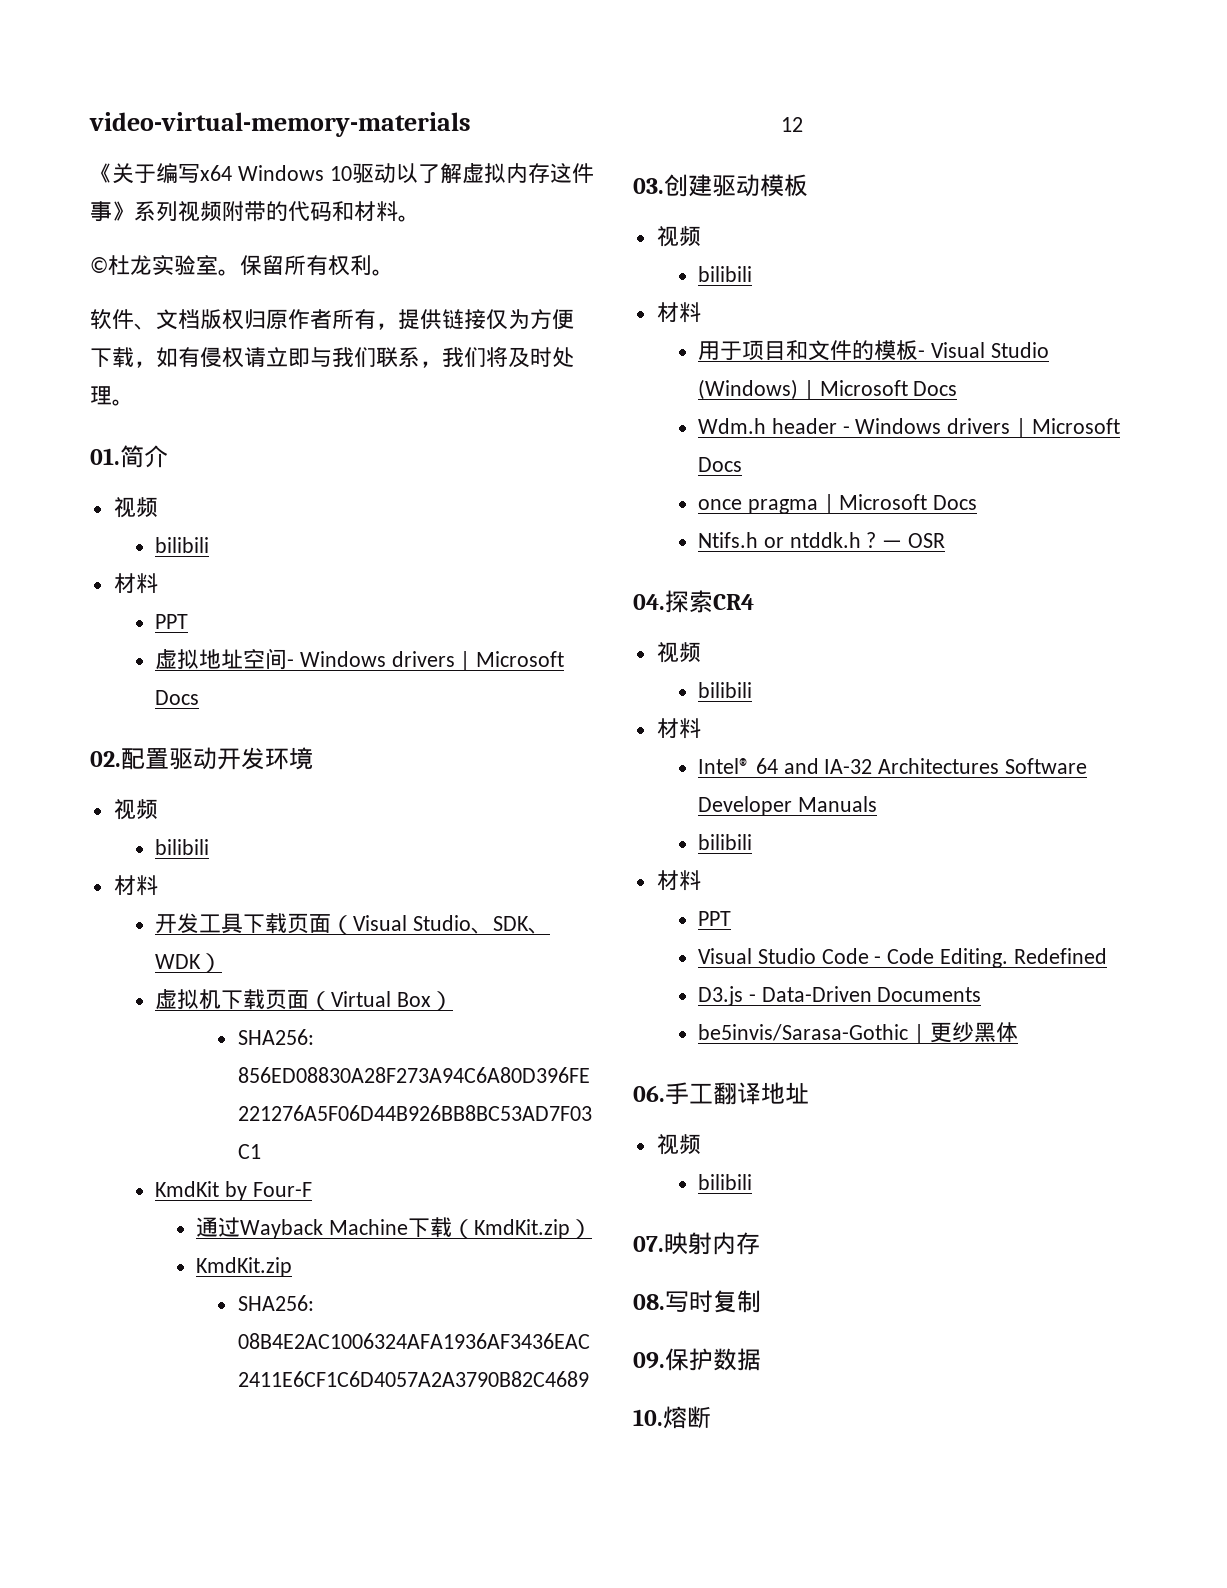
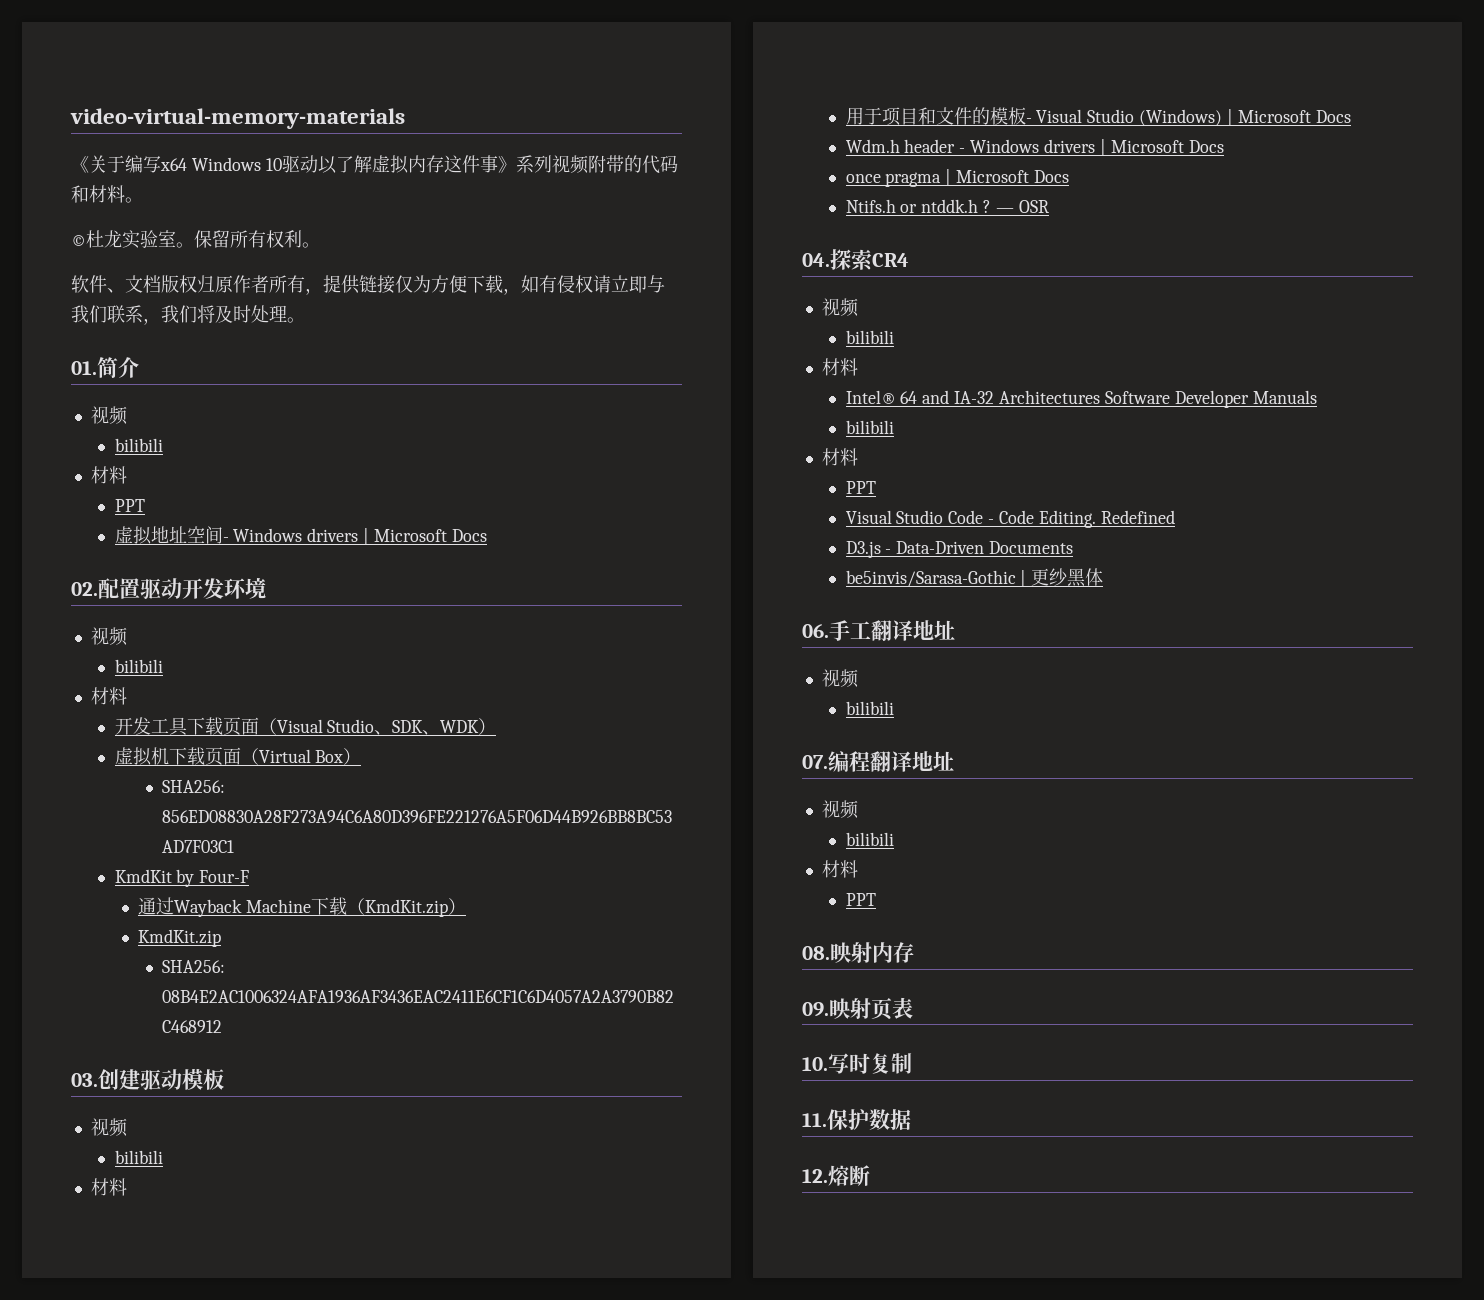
[664,1232,760,1255] [633,1294,665,1310] 映射内存 // 08. -> [828,751,954,772] [821,800,859,819] [845,832,894,846] [821,860,858,878] [845,893,876,906] [802,942,914,963] [802,997,913,1020] [802,1057,828,1071] 编程翻译地址 // 视频 // bilibili // 材料 // PPT // 08.映射内存 // 09.映射页表 // 10.
[633,1352,665,1369] 09. -> [802,1113,827,1127] 11.
[633,1409,663,1426] 10. -> [802,1169,828,1183] 12.

